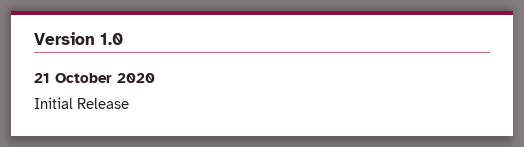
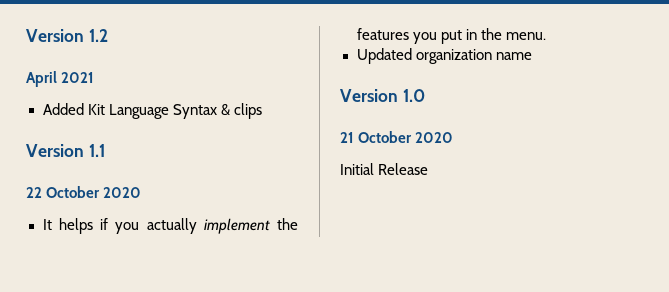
[34,32,95,45] Version -> [26,29,108,42] [26,71,95,87] [42,103,262,119] [26,144,105,157] [26,186,142,198] [42,218,298,234] [356,28,546,44] [356,48,532,64] [340,89,398,102] Version 1.2 // April 2021 // Added Kit Language Syntax & clips // Version 1.1 // 22 October 2020 // It helps if you actually implement the features you put in the menu. // Updated organization name // Version

